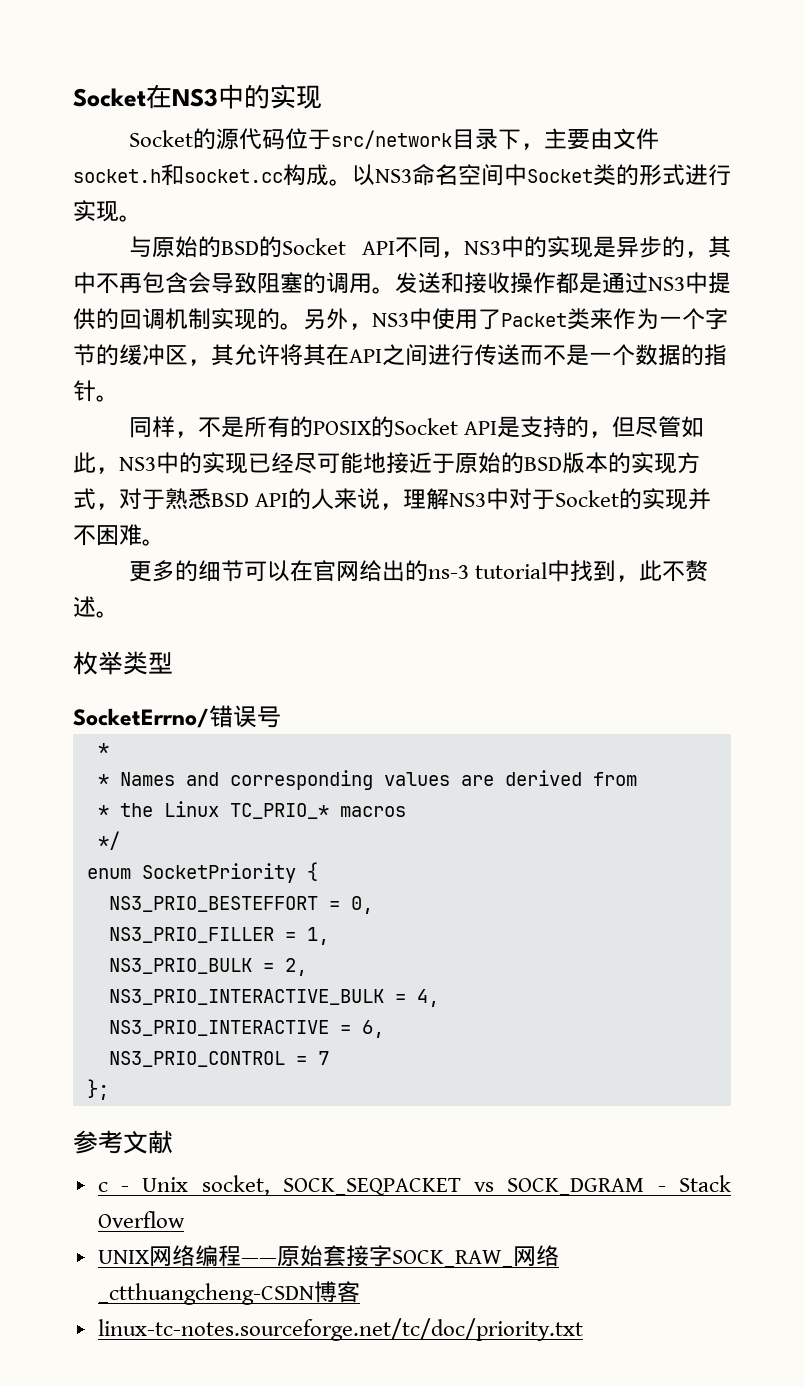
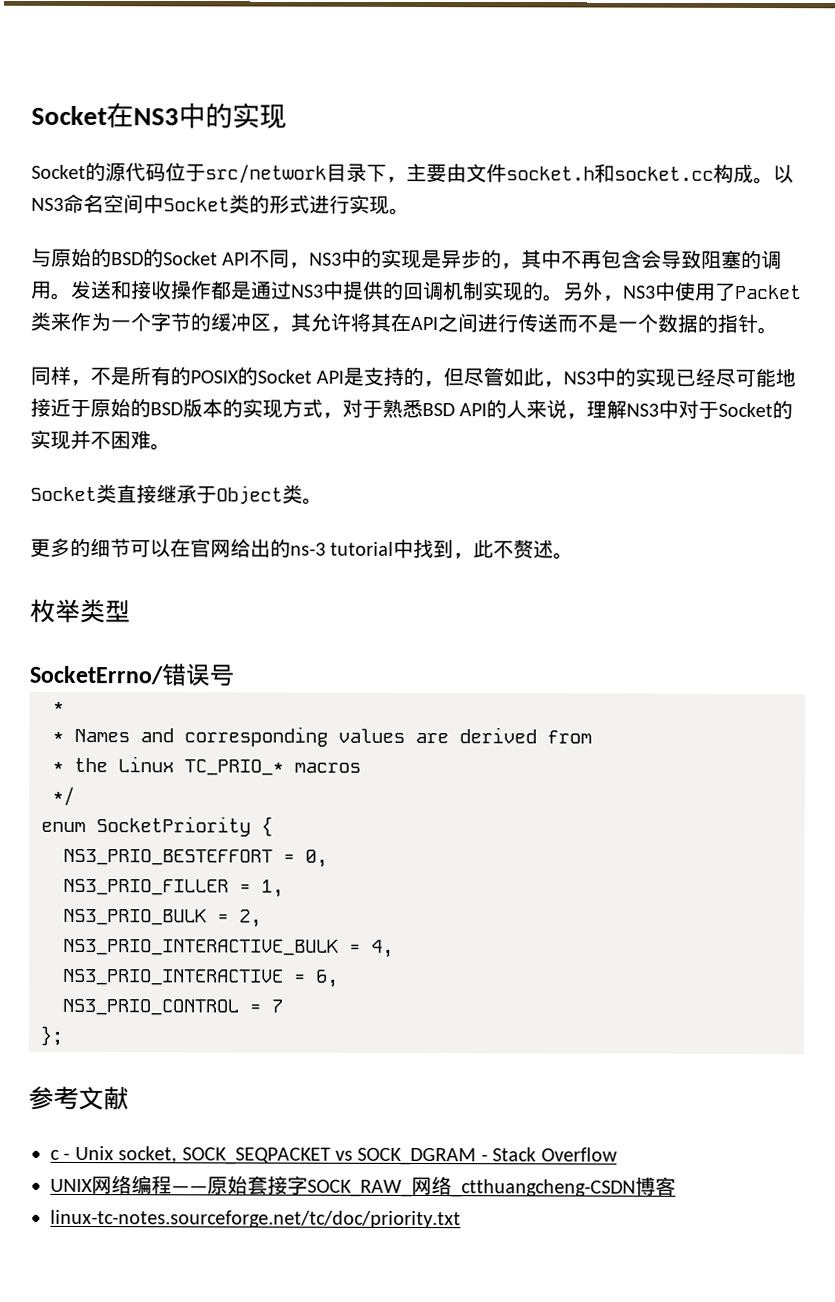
(165, 542) none -> [30,484,323,505] // Socket类直接继承于Object类。

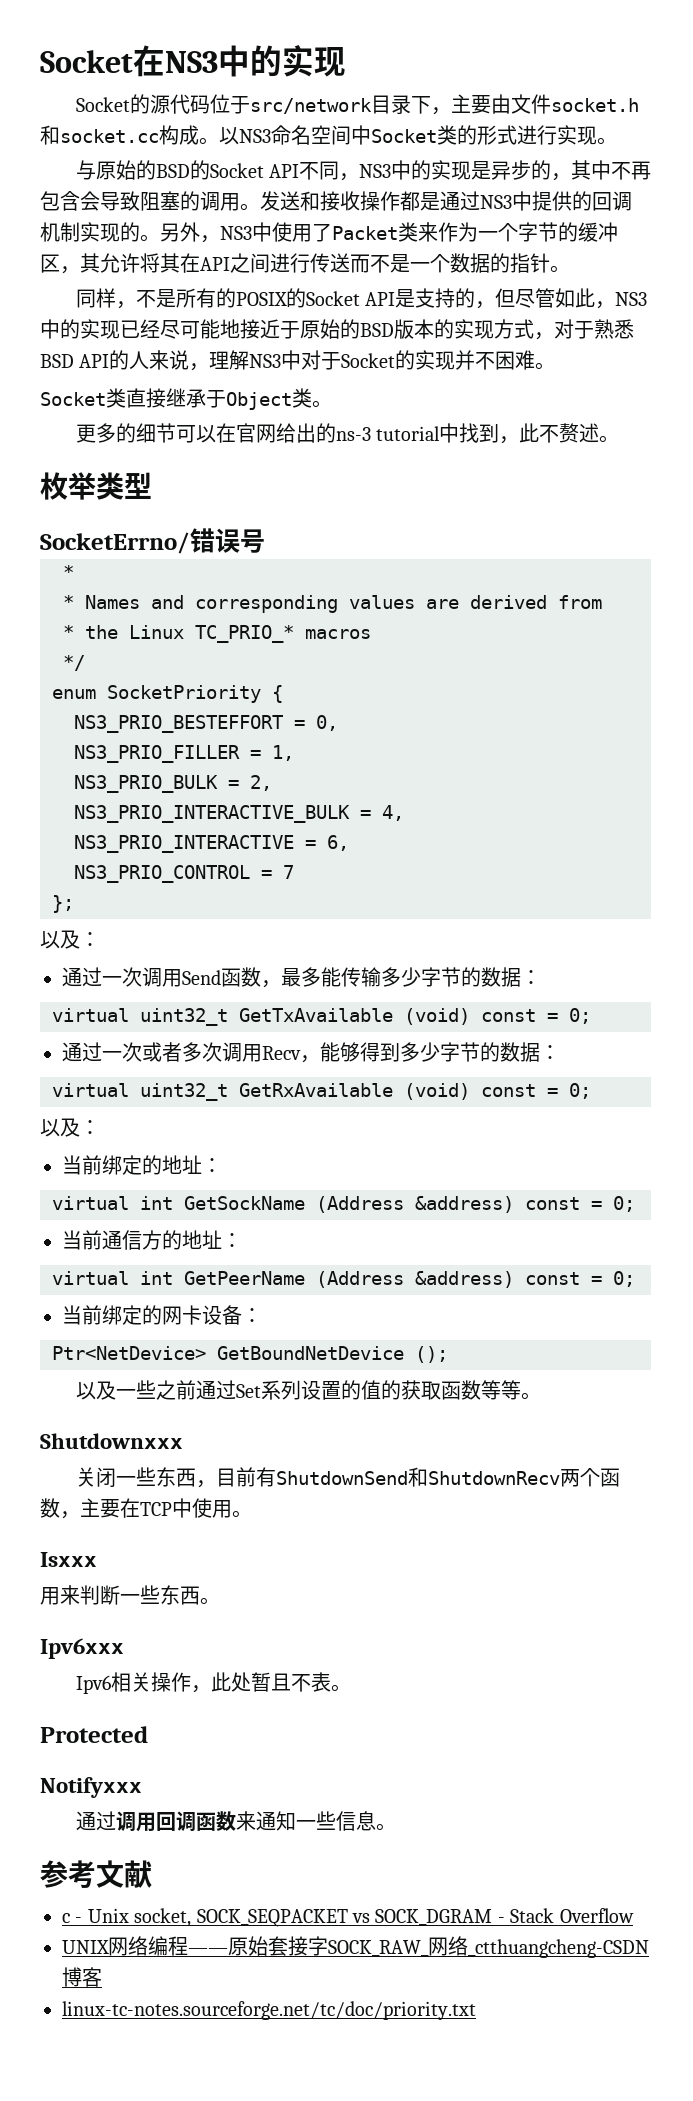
(63, 1035) none -> [40,930,100,949] [62,967,541,988] [52,1008,591,1026] [62,1042,560,1063] [52,1083,591,1101] [40,1118,100,1137] [62,1155,222,1175] [52,1196,635,1213] [62,1230,242,1250] [52,1271,635,1288] [62,1305,262,1325] [52,1346,448,1363] [75,1380,541,1400] [40,1433,183,1449] [75,1467,620,1488] [40,1498,252,1519] [40,1552,97,1567] [40,1585,220,1605] [40,1638,124,1659] [75,1672,351,1694] [40,1726,148,1743] [40,1777,142,1798] [75,1811,396,1832] // 以及： // 通过一次调用Send函数，最多能传输多少字节的数据： // virtual uint32_t GetTxAvailable (void) const = 0; // 通过一次或者多次调用Recv，能够得到多少字节的数据： // virtual uint32_t GetRxAvailable (void) const = 0; // 以及： // 当前绑定的地址： // virtual int GetSockName (Address &address) const = 0; // 当前通信方的地址： // virtual int GetPeerName (Address &address) const = 0; // 当前绑定的网卡设备： // Ptr<NetDevice> GetBoundNetDevice (); // 以及一些之前通过Set系列设置的值的获取函数等等。 // Shutdownxxx // 关闭一些东西，目前有ShutdownSend和ShutdownRecv两个函数，主要在TCP中使用。 // Isxxx // 用来判断一些东西。 // Ipv6xxx // Ipv6相关操作，此处暂且不表。 // Protected // Notifyxxx // 通过调用回调函数来通知一些信息。

